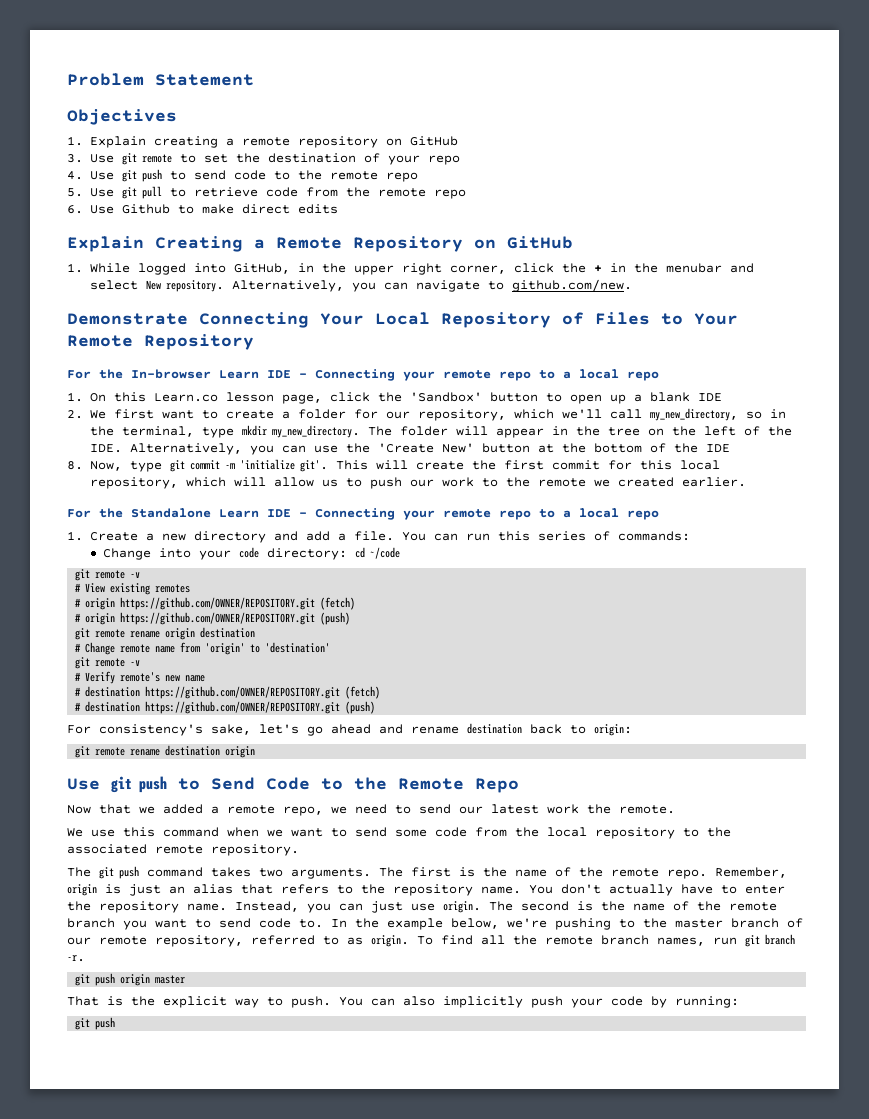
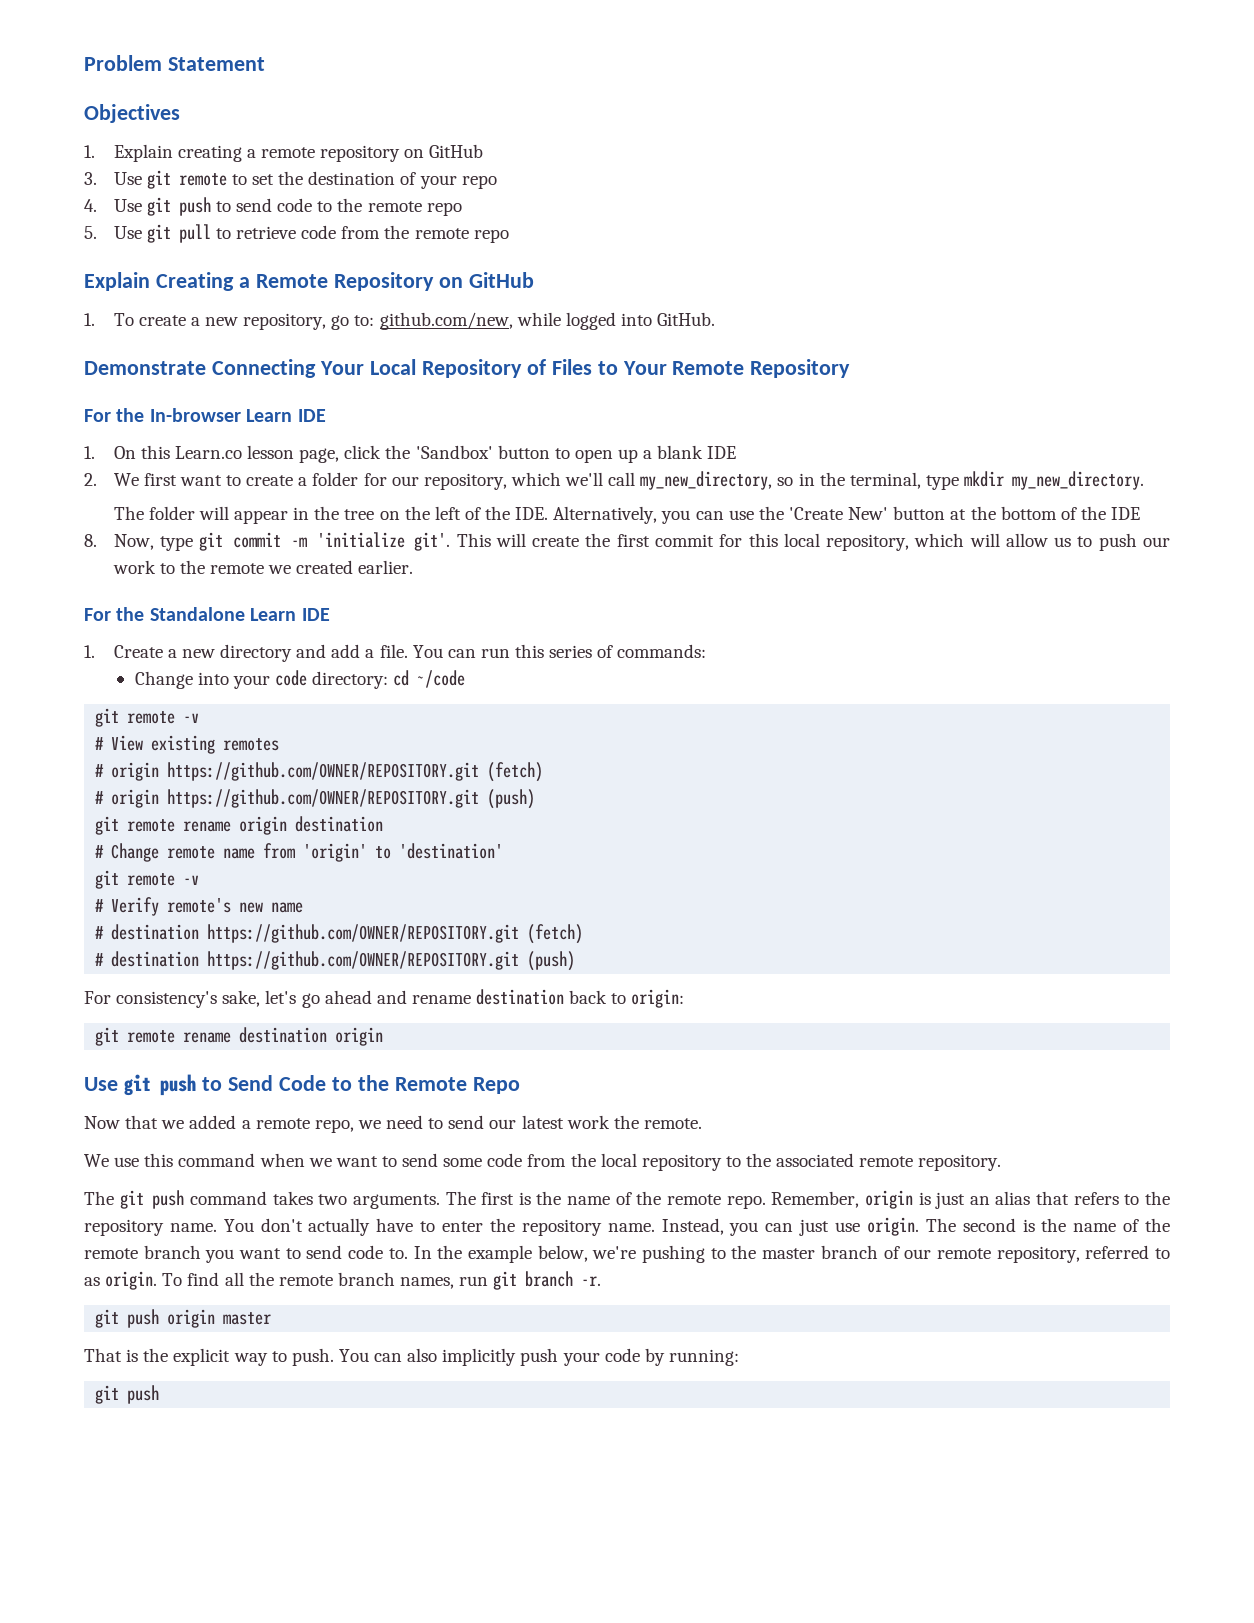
[67,204,338,214] // 6. Use Github to make direct edits -> (509, 236) none
[89,263,754,275] [89,279,632,292] While logged into GitHub, in the upper right corner, click the + in the menubar and select New repository. Alternatively, you can navigate to github.com/new. -> [113,312,716,330] To create a new repository, go to: github.com/new, while logged into GitHub.
[299,369,659,381] - Connecting your remote repo to a local repo -> (326, 415) none
(360, 431) none -> (1145, 480) //
[299,508,659,520] - Connecting your remote repo to a local repo -> (330, 614) none

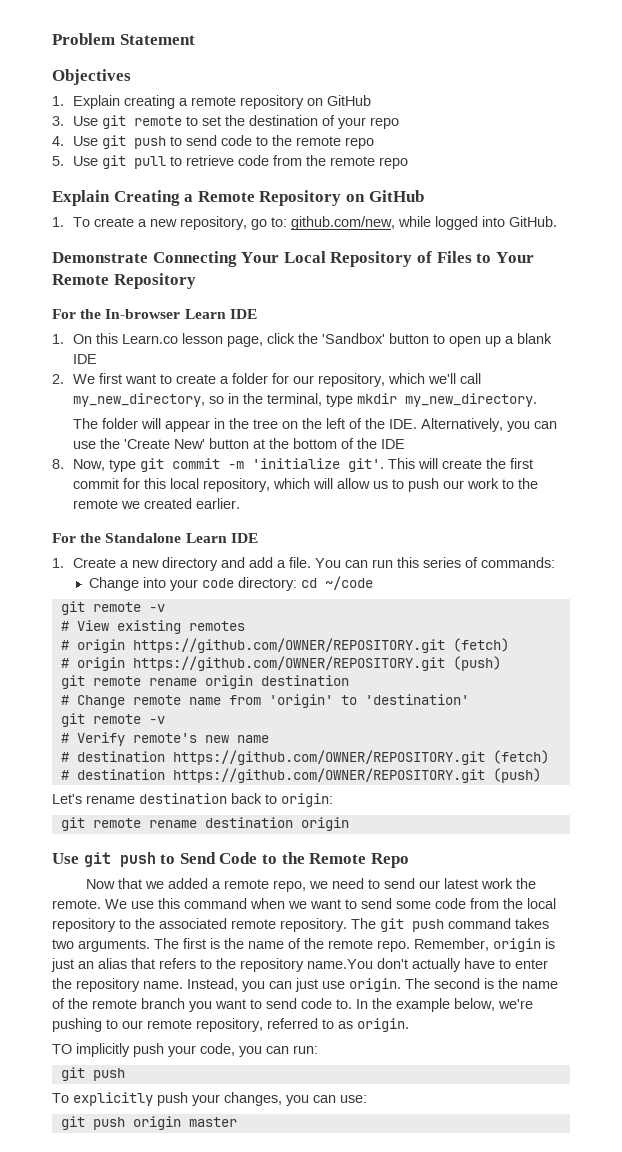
[84,990,407,1008] For consistency's sake, let's go ahead and -> [52,794,82,804] Let's
(702, 1123) // -> (101, 904) none
(1002, 1162) // -> (347, 925) none
[169,1219,254,1232] name. You -> [307,959,373,969] name.You
[731,1245,900,1259] the master branch of -> (118, 1024) none
[162,1271,602,1290] [95,1309,272,1328] [84,1348,739,1366] [95,1385,160,1404] To find all the remote branch names, run git branch -r. // git push origin master // That is the explicit way to push. You can also implicitly push your code by running: // git push -> [52,1043,318,1057] [60,1067,125,1081] [52,1092,367,1106] [60,1116,237,1130] // TO implicitly push your code, you can run: // git push // To explicitly push your changes, you can use: // git push origin master

